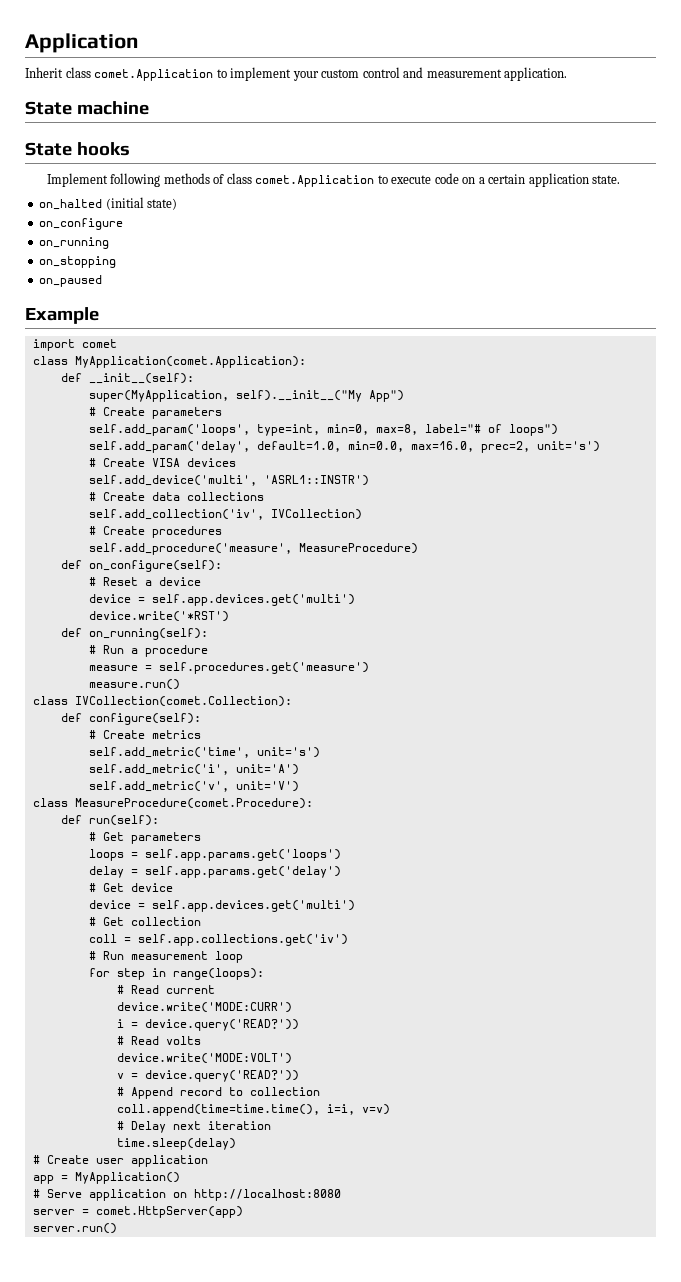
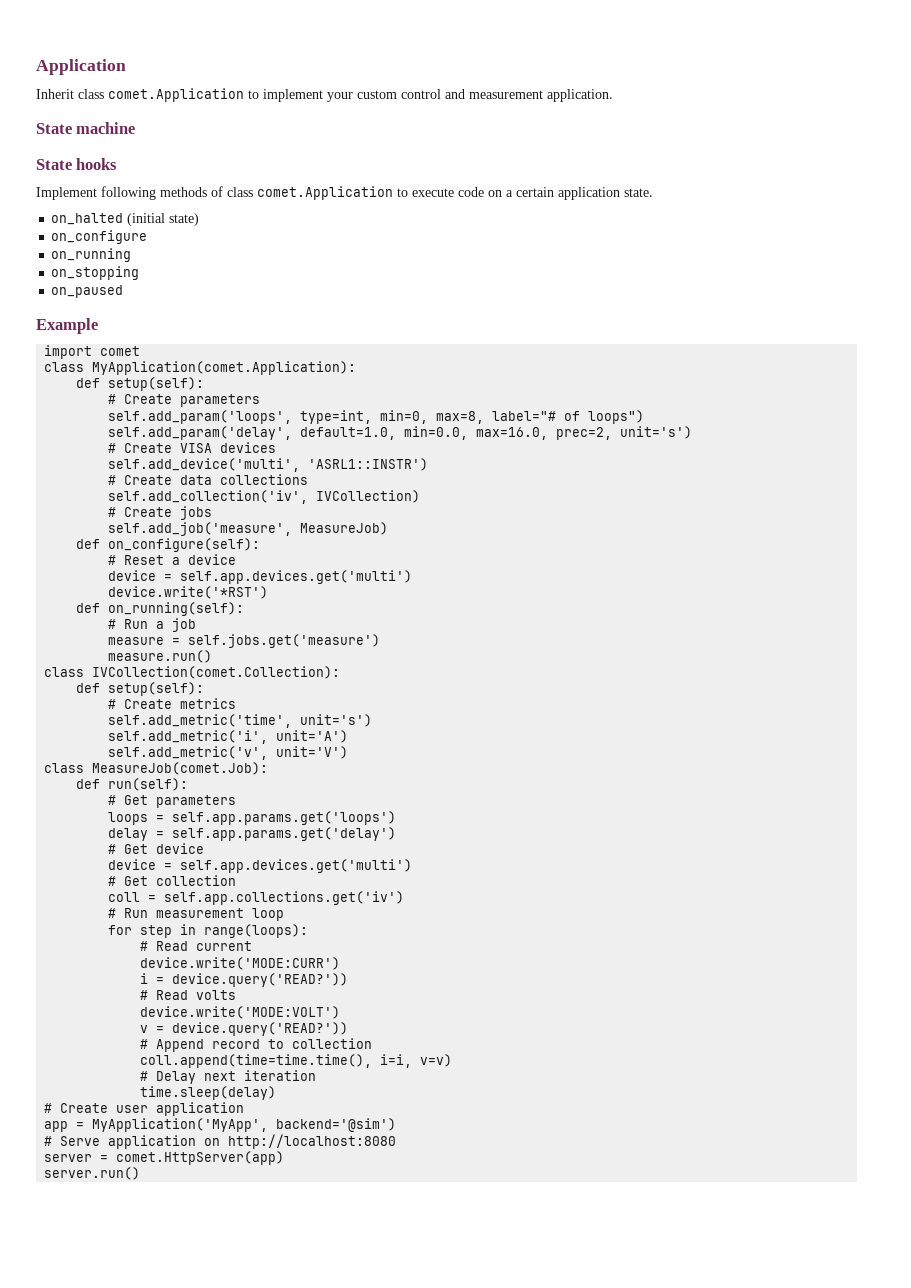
[88,373,194,384] [88,390,404,402] __init__(self): // super(MyApplication, self).__init__("My App") -> [108,377,205,391] setup(self):
[151,526,222,538] [88,543,418,555] procedures // self.add_procedure('measure', MeasureProcedure) -> [180,506,213,520] [108,522,389,536] jobs // self.add_job('measure', MeasureJob)
[144,645,208,657] procedure -> [172,618,197,632] job
[158,662,369,674] self.procedures.get('measure') -> [188,634,381,648] self.jobs.get('measure')
[88,713,201,725] configure(self): -> [108,682,205,696] setup(self):
[74,798,313,809] MeasureProcedure(comet.Procedure): -> [92,762,269,775] MeasureJob(comet.Job):
[74,1172,180,1184] MyApplication() -> [92,1118,397,1132] MyApplication('MyApp', backend='@sim')

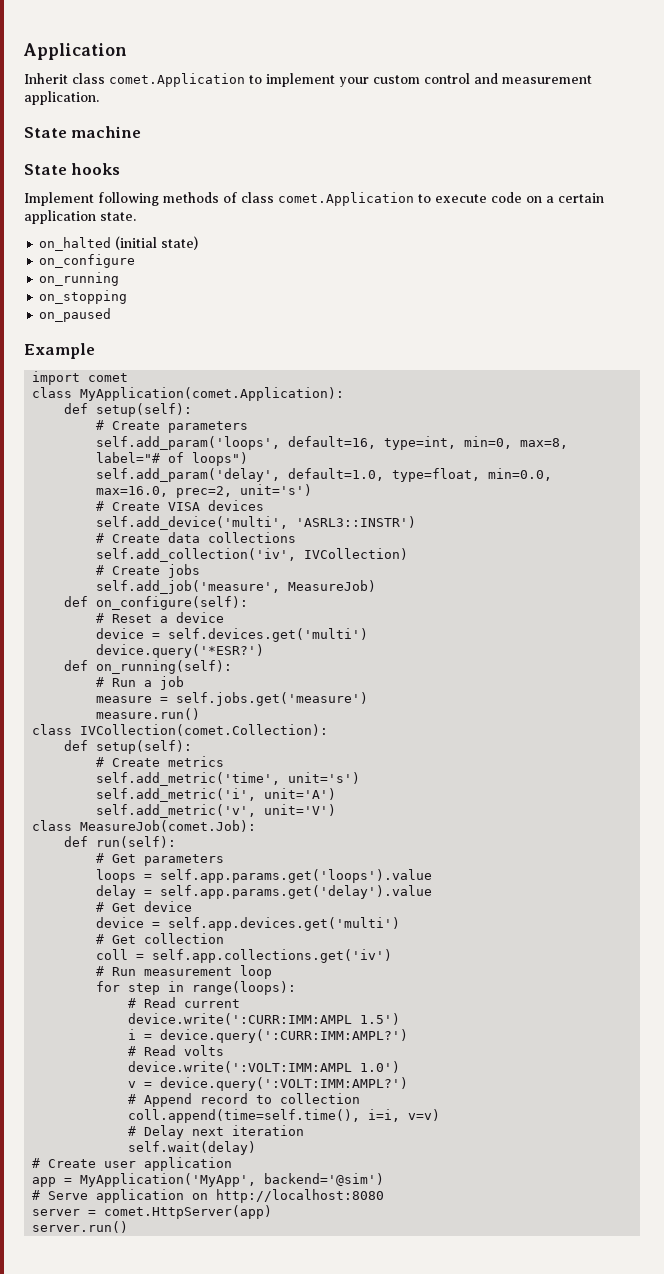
(293, 417) none -> [288,436,377,449] default=16,
(397, 433) none -> [392,468,481,482] type=float,
[308,458,429,471] 'ASRL1::INSTR') -> [296,516,417,528] 'ASRL3::INSTR')
[180,570,413,584] [108,586,269,599] self.app.devices.get('multi') // device.write('*RST') -> [168,628,369,642] [96,644,265,658] self.devices.get('multi') // device.query('*ESR?')
[172,811,397,825] self.app.params.get('loops') -> [160,869,433,883] self.app.params.get('loops').value
[172,827,397,841] self.app.params.get('delay') -> [160,885,433,899] self.app.params.get('delay').value
[140,957,341,970] device.write('MODE:CURR') -> [128,1013,401,1025] device.write(':CURR:IMM:AMPL 1.5')
[172,973,349,987] device.query('READ?')) -> [160,1029,409,1043] device.query(':CURR:IMM:AMPL?')
[140,1006,341,1019] device.write('MODE:VOLT') -> [128,1061,401,1073] device.write(':VOLT:IMM:AMPL 1.0')
[172,1022,349,1036] device.query('READ?')) -> [160,1077,409,1091] device.query(':VOLT:IMM:AMPL?')
[140,1054,373,1068] coll.append(time=time.time(), -> [128,1109,361,1123] coll.append(time=self.time(),
[140,1086,277,1100] time.sleep(delay) -> [128,1141,257,1155] self.wait(delay)

